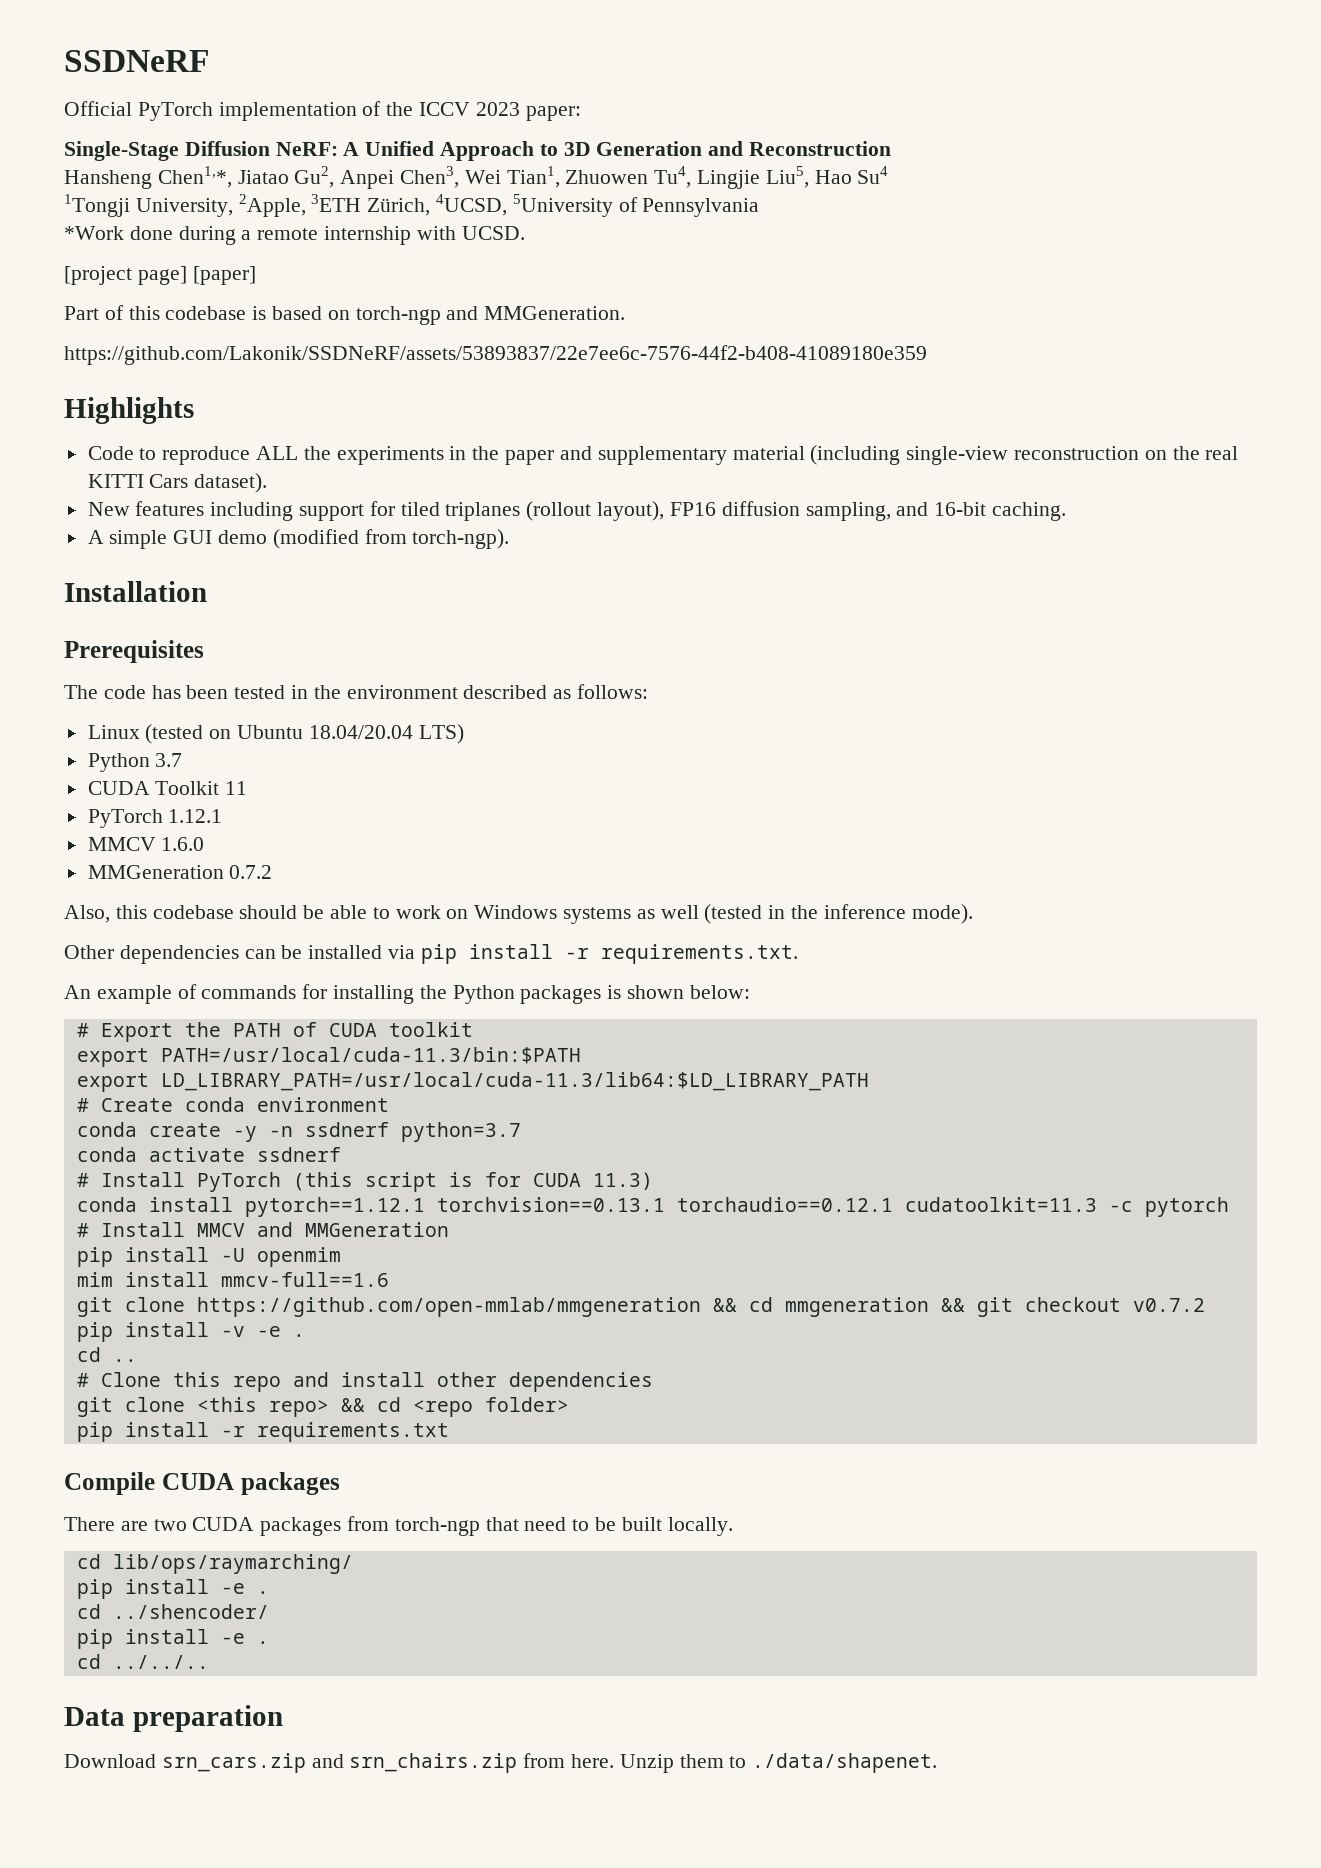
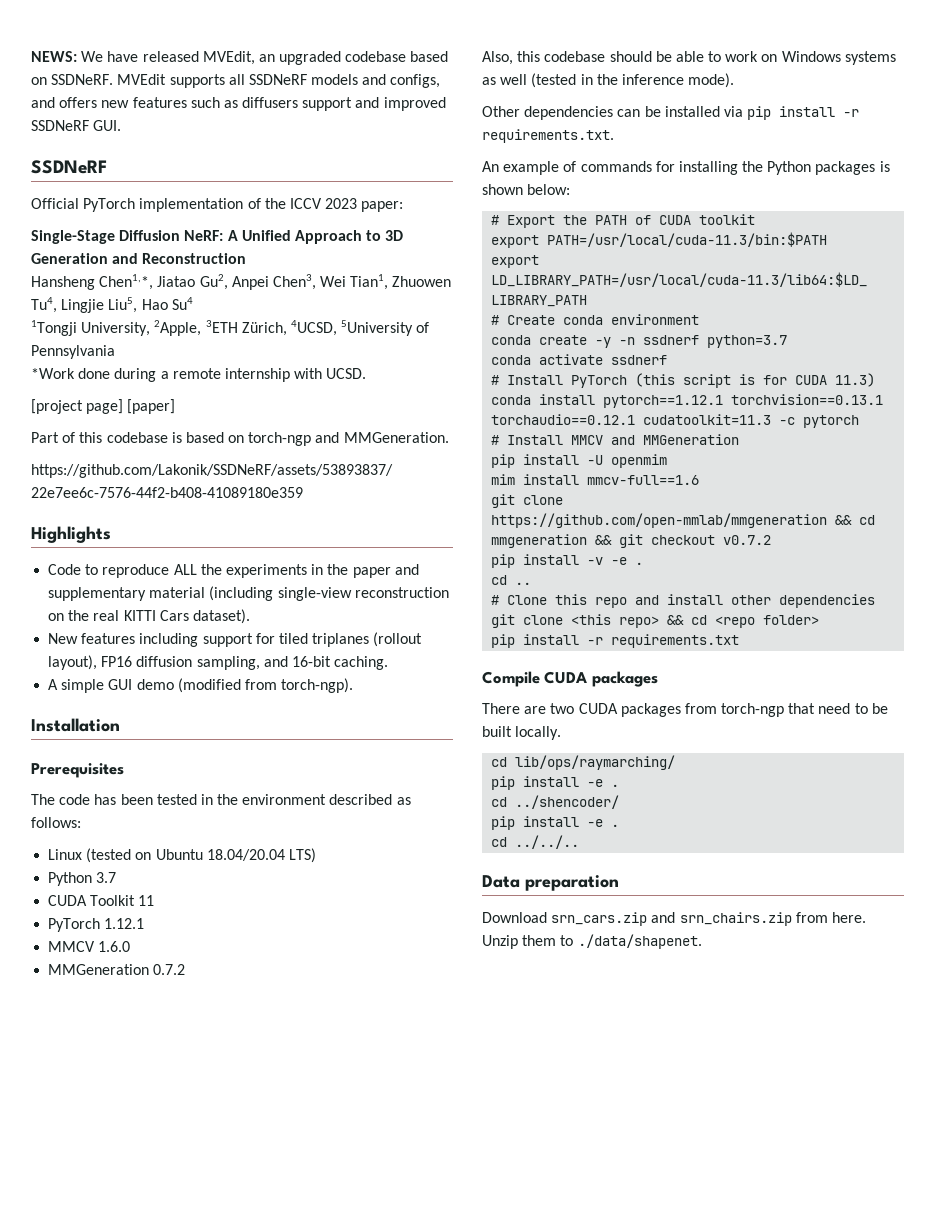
(64, 61) none -> [31,51,449,65] [31,74,441,88] [31,97,446,111] [31,120,122,131] NEWS: We have released MVEdit, an upgraded codebase based on SSDNeRF. MVEdit supports all SSDNeRF models and configs, and offers new features such as diffusers support and improved SSDNeRF GUI. //

